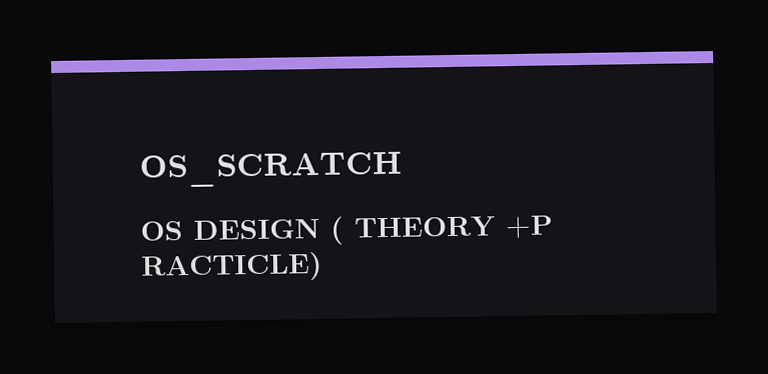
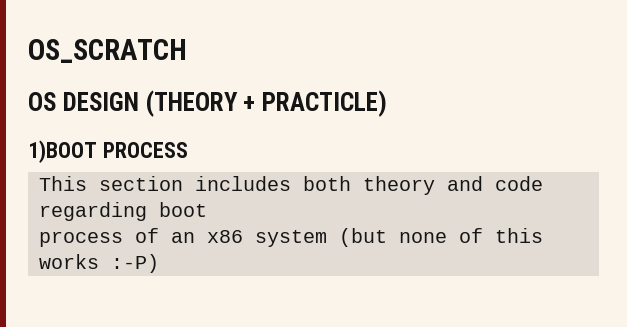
[330,215,553,245] [140,251,323,283] ( THEORY +P RACTICLE) -> [145,90,387,117] [28,140,188,163] [39,176,544,195] [39,202,208,221] [39,228,544,247] [39,254,160,273] (THEORY + PRACTICLE) // 1)BOOT PROCESS // This section includes both theory and code regarding boot // process of an x86 system (but none of this works :-P)

